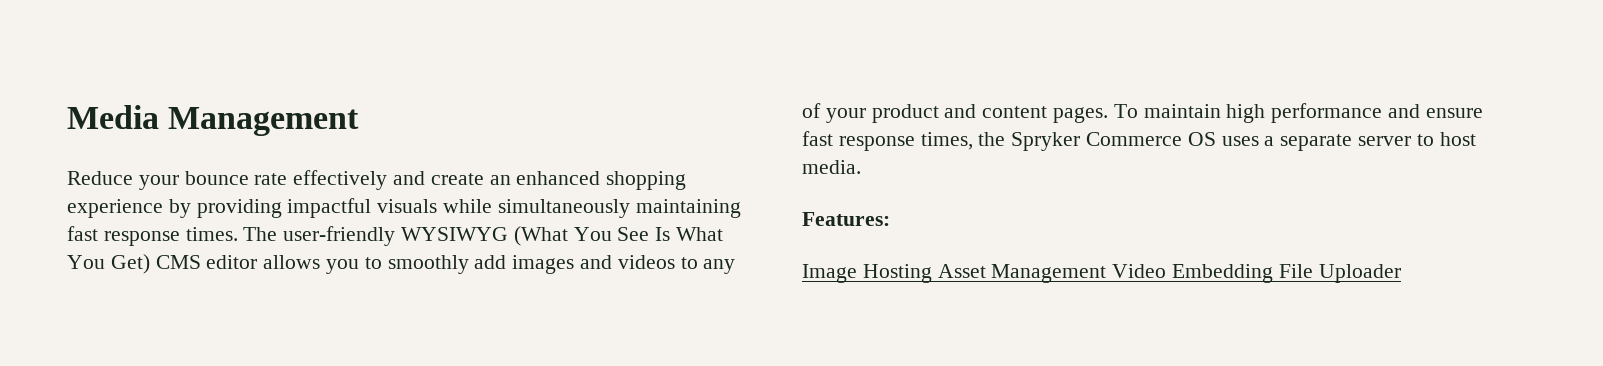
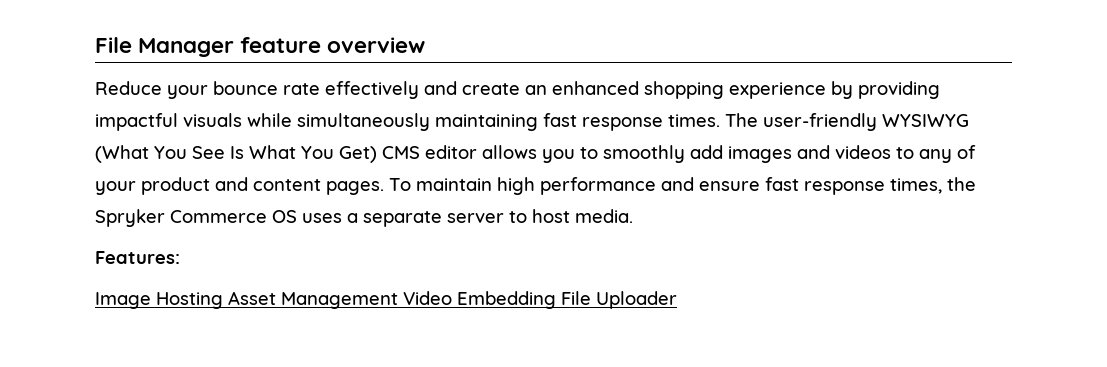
[67,105,360,136] Media Management -> [95,37,426,57] File Manager feature overview

